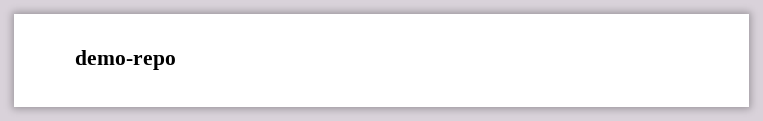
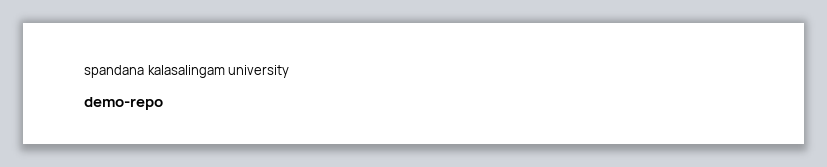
(75, 60) none -> [84,65,290,78] spandana kalasalingam university //

